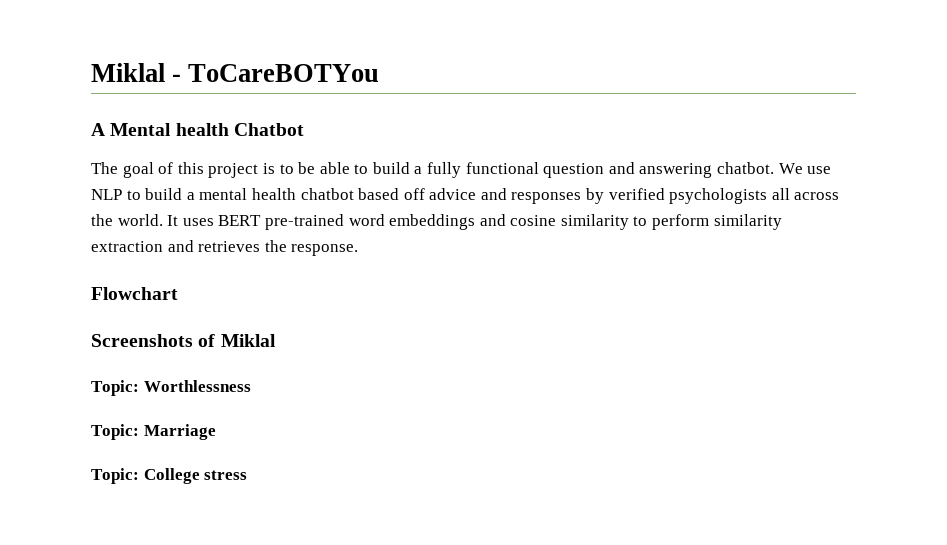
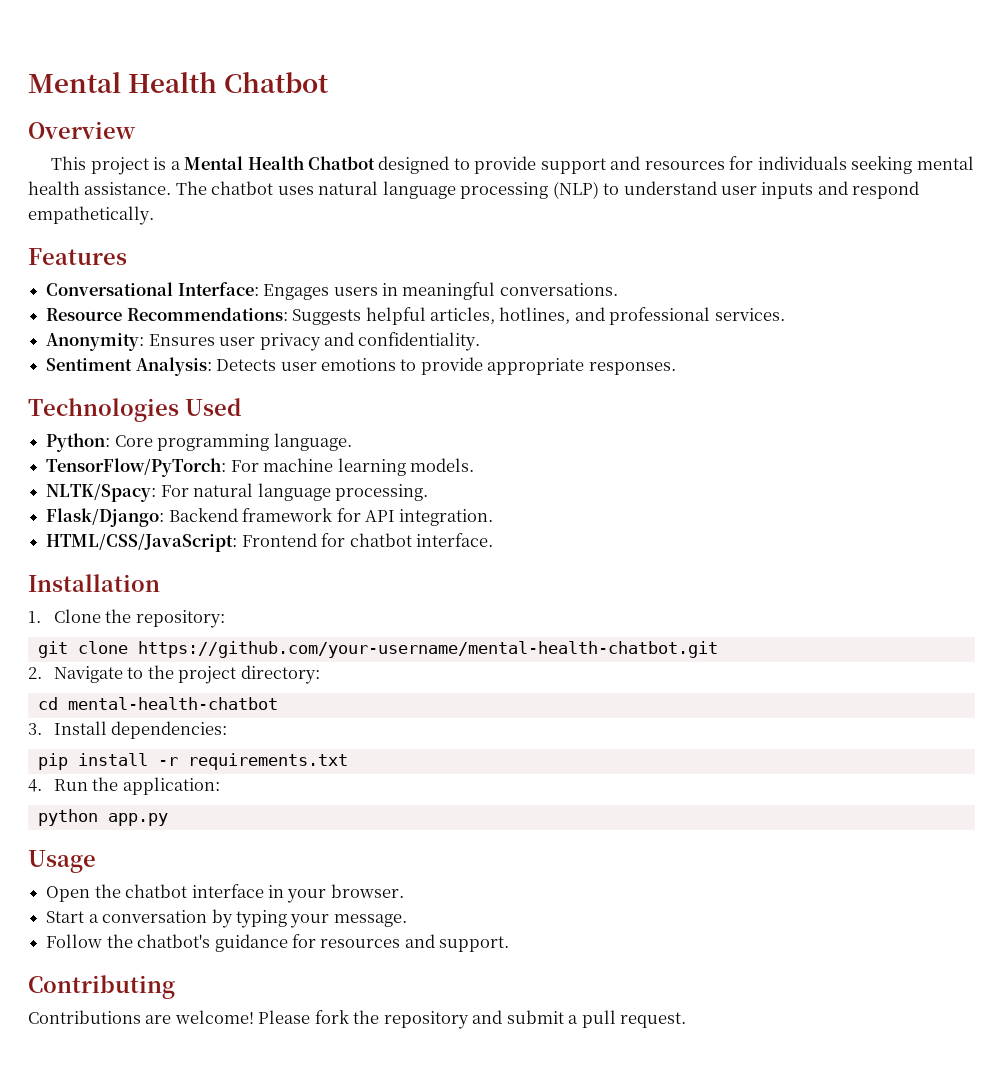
[91,63,380,82] [91,123,304,136] [91,162,832,178] [91,188,840,204] [91,214,782,230] [91,240,359,256] [91,287,178,300] [91,334,276,347] [91,380,251,396] [91,424,216,440] [91,468,248,484] Miklal - ToCareBOTYou // A Mental health Chatbot // The goal of this project is to be able to build a fully functional question and answering chatbot. We use NLP to build a mental health chatbot based off advice and responses by verified psychologists all across the world. It uses BERT pre-trained word embeddings and cosine similarity to perform similarity extraction and retrieves the response. // Flowchart // Screenshots of Miklal // Topic: Worthlessness // Topic: Marriage // Topic: College stress -> [28,72,330,93] [28,121,136,139] [51,156,974,175] [28,181,920,199] [28,206,154,225] [28,248,127,265] [46,282,618,300] [46,307,785,325] [46,332,481,351] [46,357,676,376] [28,398,241,422] [46,433,352,452] [46,458,474,477] [46,483,428,502] [46,508,494,527] [46,533,493,552] [28,574,160,592] [28,609,225,628] [37,641,718,658] [28,665,320,684] [37,697,278,710] [28,721,228,739] [37,753,348,770] [28,777,220,795] [37,809,168,826] [28,850,96,873] [46,884,404,903] [46,909,407,928] [46,934,510,952] [28,975,175,999] [28,1010,687,1029] Mental Health Chatbot // Overview // This project is a Mental Health Chatbot designed to provide support and resources for individuals seeking mental health assistance. The chatbot uses natural language processing (NLP) to understand user inputs and respond empathetically. // Features // Conversational Interface: Engages users in meaningful conversations. // Resource Recommendations: Suggests helpful articles, hotlines, and professional services. // Anonymity: Ensures user privacy and confidentiality. // Sentiment Analysis: Detects user emotions to provide appropriate responses. // Technologies Used // Python: Core programming language. // TensorFlow/PyTorch: For machine learning models. // NLTK/Spacy: For natural language processing. // Flask/Django: Backend framework for API integration. // HTML/CSS/JavaScript: Frontend for chatbot interface. // Installation // 1. Clone the repository: // git clone https://github.com/your-username/mental-health-chatbot.git // 2. Navigate to the project directory: // cd mental-health-chatbot // 3. Install dependencies: // pip install -r requirements.txt // 4. Run the application: // python app.py // Usage // Open the chatbot interface in your browser. // Start a conversation by typing your message. // Follow the chatbot's guidance for resources and support. // Contributing // Contributions are welcome! Please fork the repository and submit a pull request.

